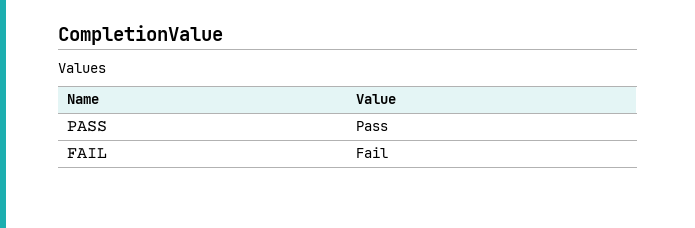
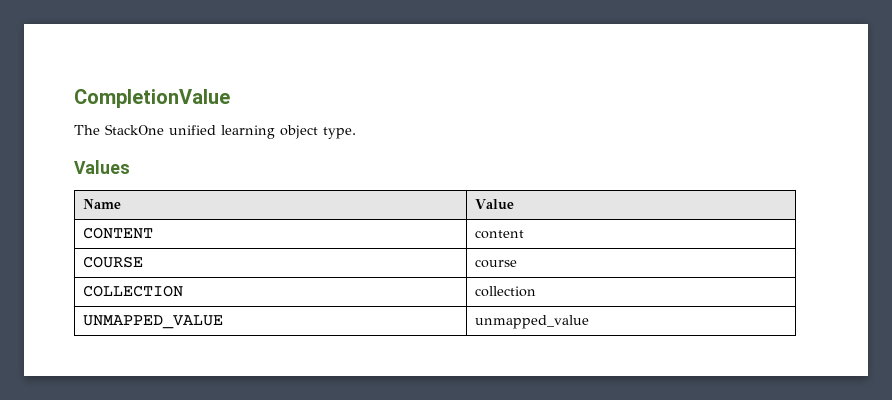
[58,63,106,73] [67,94,100,104] [356,94,397,104] [67,120,108,132] [356,121,389,131] [67,148,108,158] [356,147,389,158] Values // Name | Value // PASS | Pass // FAIL | Fail -> [74,124,356,139] [74,160,130,174] [82,199,121,209] [474,199,514,210] [82,227,153,239] [474,230,524,239] [82,256,143,268] [474,259,517,268] [82,285,183,297] [474,286,536,297] [82,315,223,329] [474,315,589,329] The StackOne unified learning object type. // Values // Name | Value // CONTENT | content // COURSE | course // COLLECTION | collection // UNMAPPED_VALUE | unmapped_value

